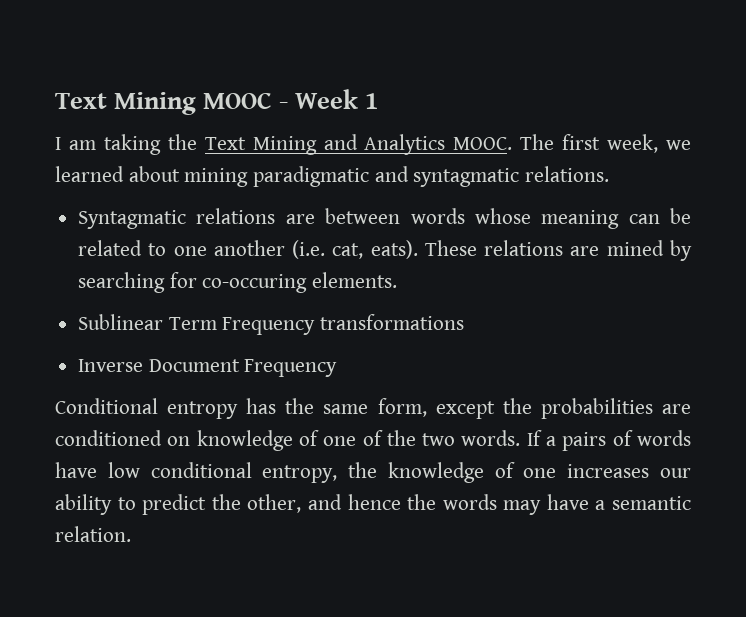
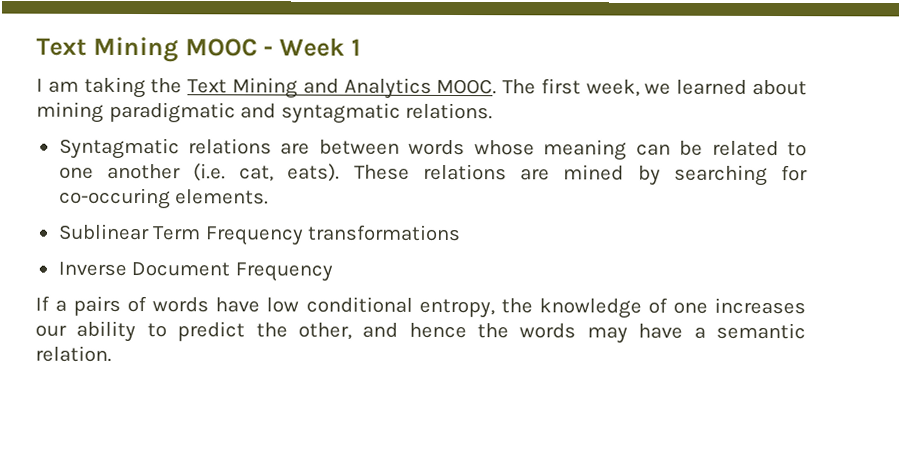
[55,398,691,419] [55,430,521,451] Conditional entropy has the same form, except the probabilities are conditioned on knowledge of one of the two words. -> (333, 272) none

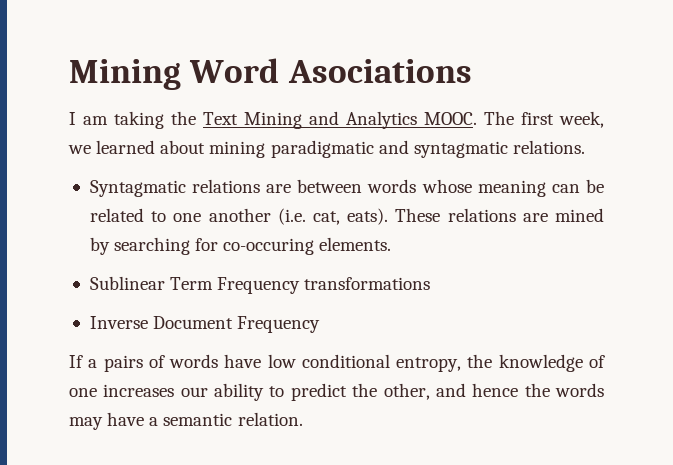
[36,36,361,63] Text Mining MOOC - Week 1 -> [69,58,472,90] Mining Word Asociations

